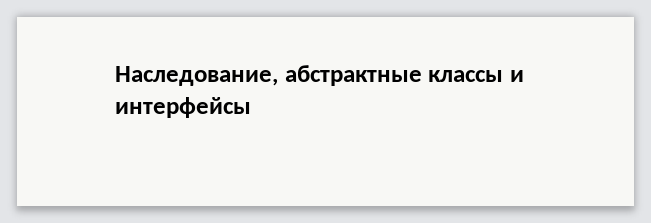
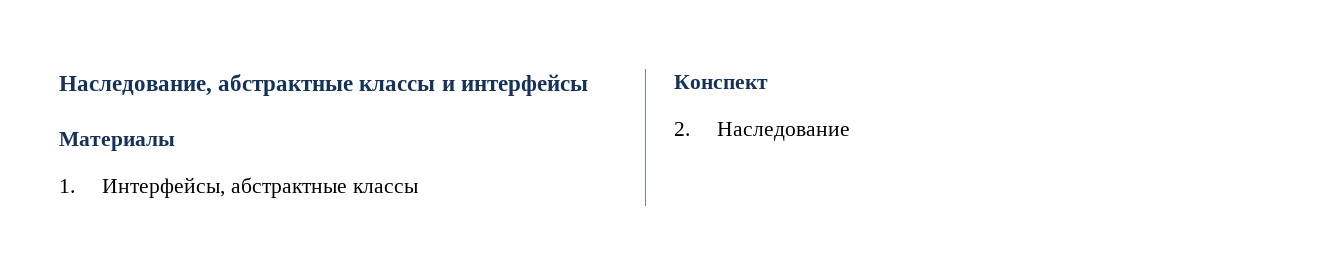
(251, 107) none -> [59,132,175,151] [59,177,418,198] [674,75,768,89] [674,122,850,141] // Материалы // 1. Интерфейсы, абстрактные классы // Конспект // 2. Наследование

